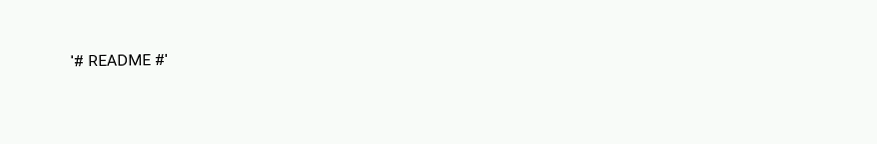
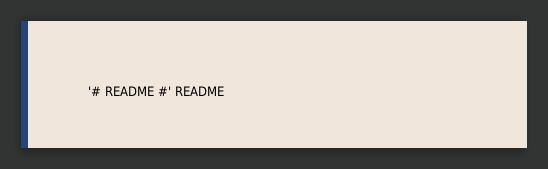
(169, 59) none -> [175,86,224,96] README

